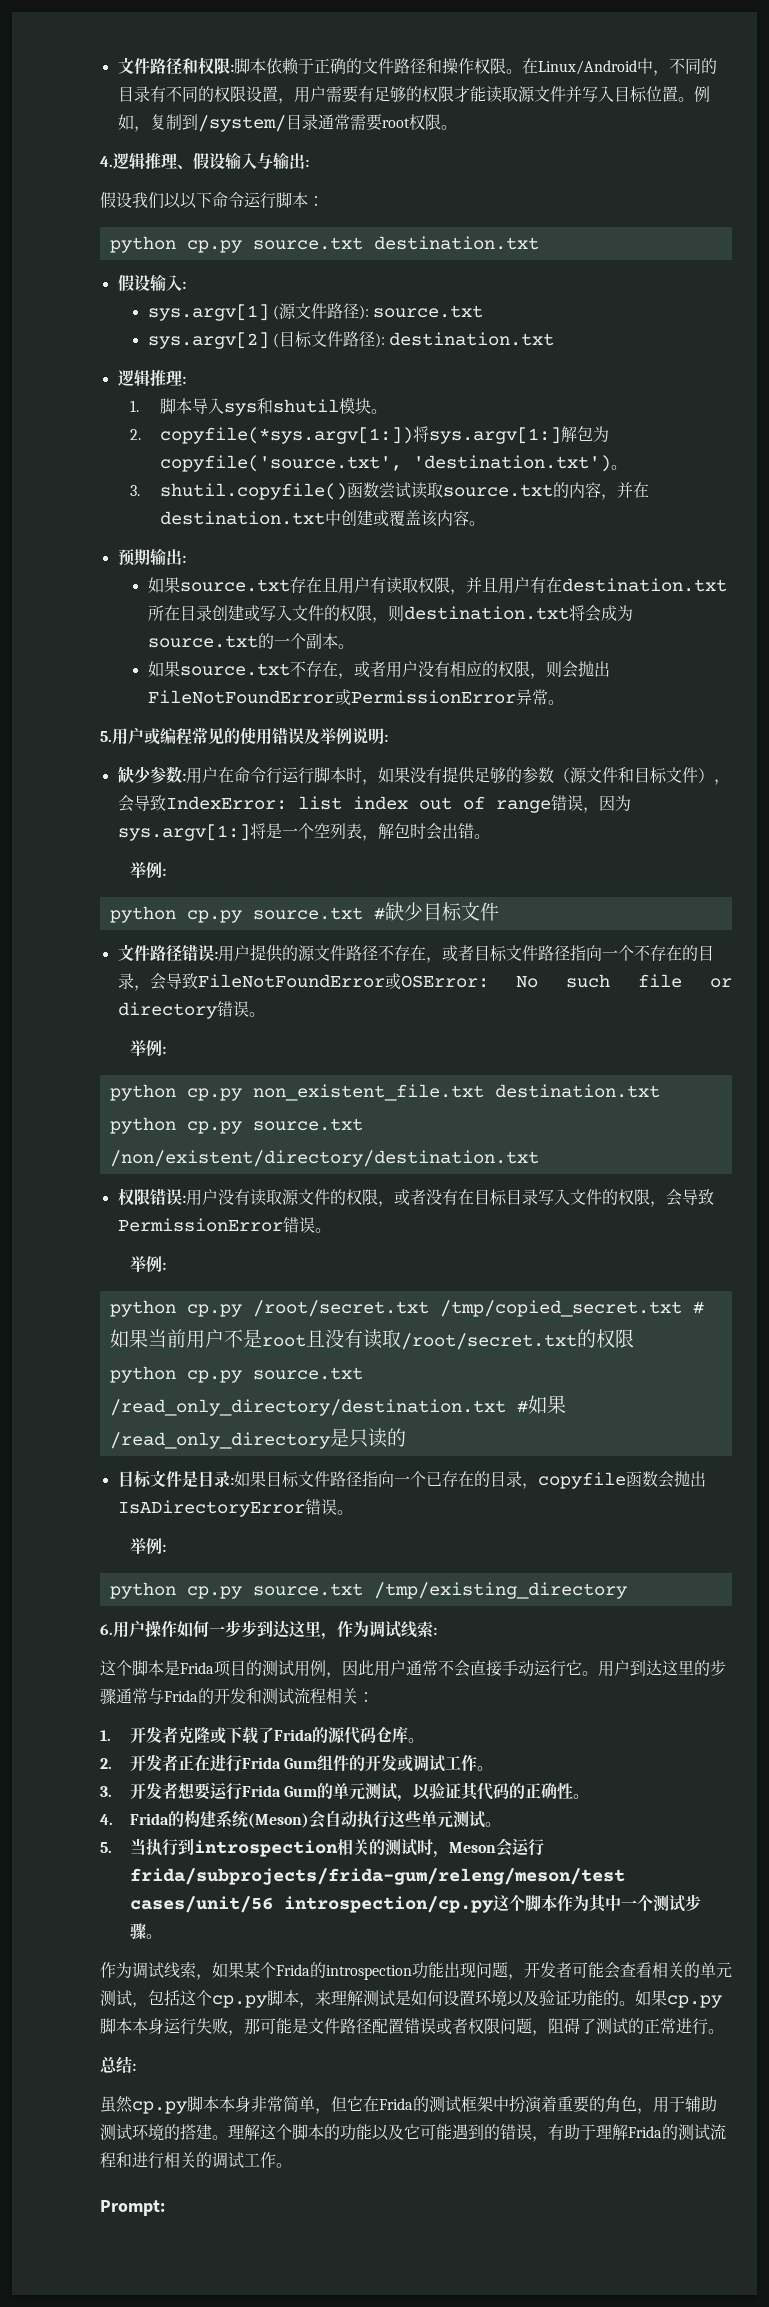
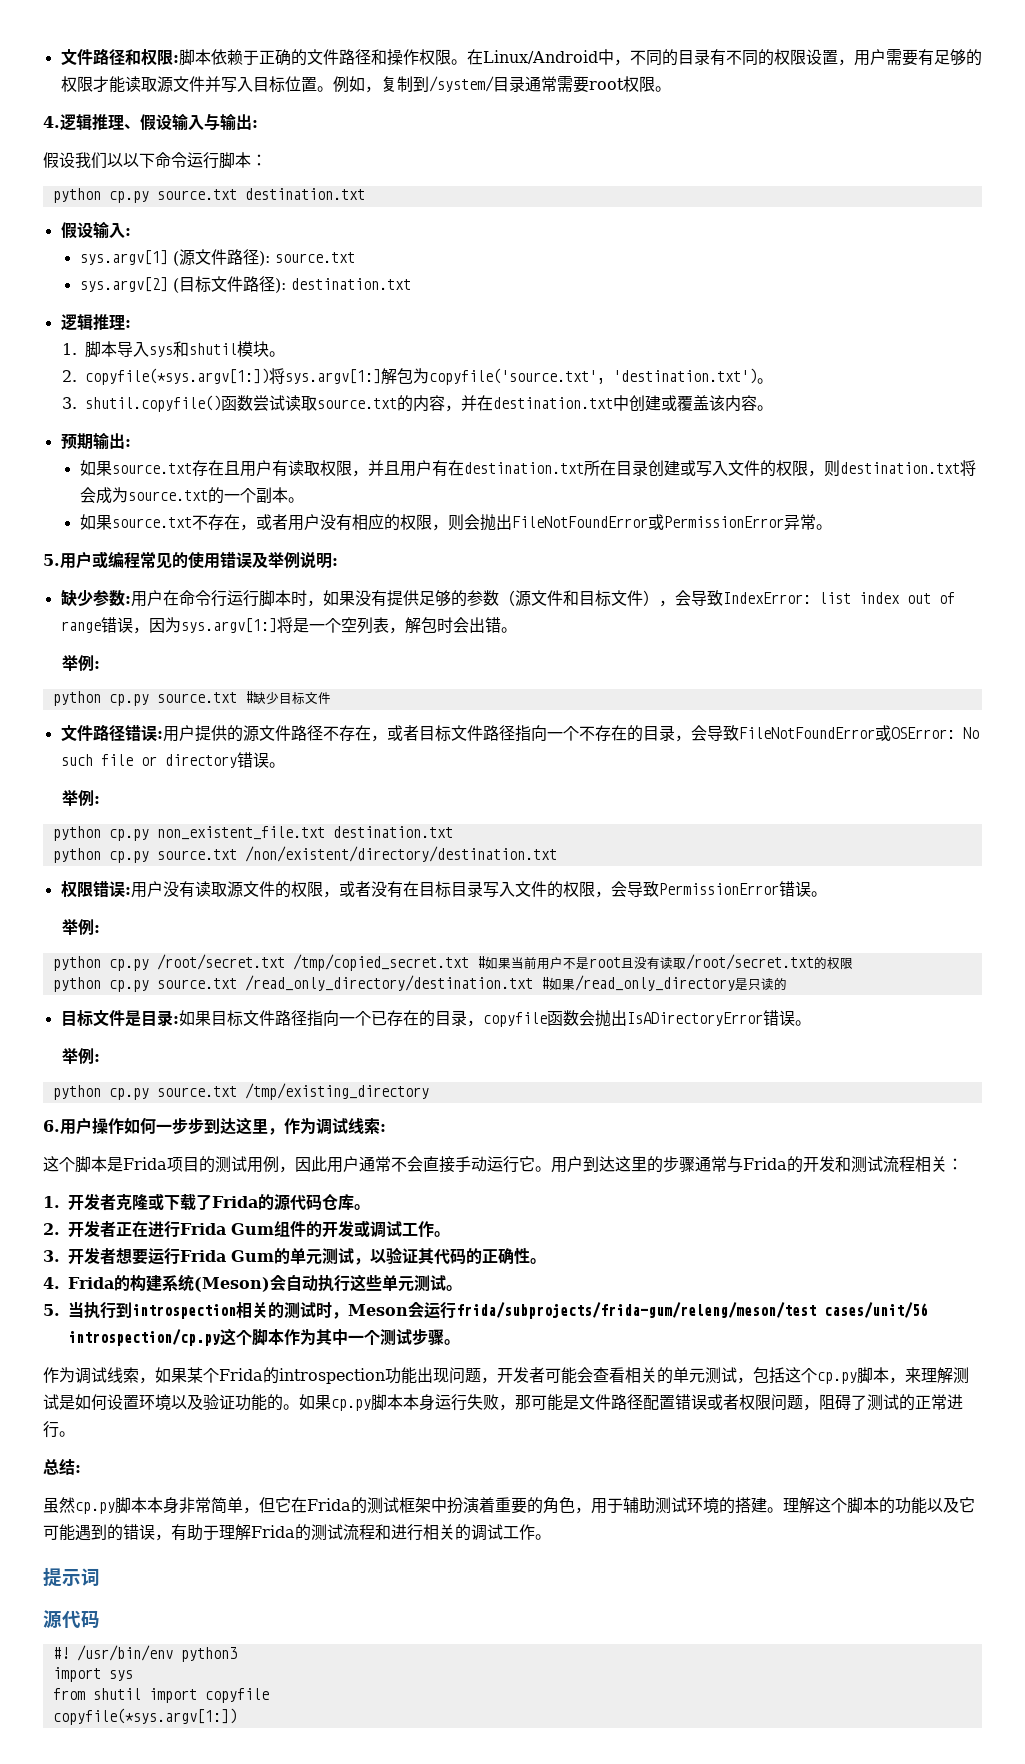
[100,2200,165,2216] Prompt: -> [43,1567,100,1587] [43,1610,100,1629] [52,1645,237,1662] [52,1667,133,1682] [52,1688,269,1703] [52,1708,237,1725] 提示词 // 源代码 // #! /usr/bin/env python3 // import sys // from shutil import copyfile // copyfile(*sys.argv[1:])

